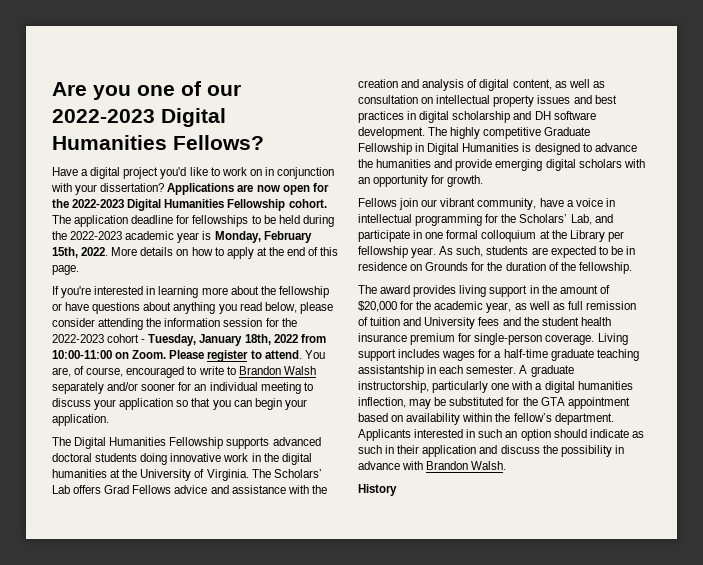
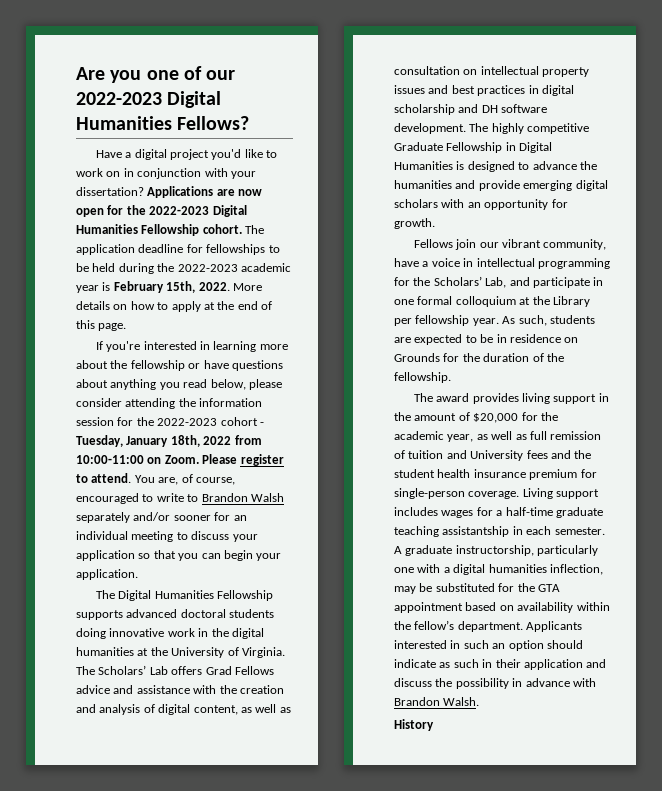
[214,231,261,243] Monday, -> (111, 286) none

